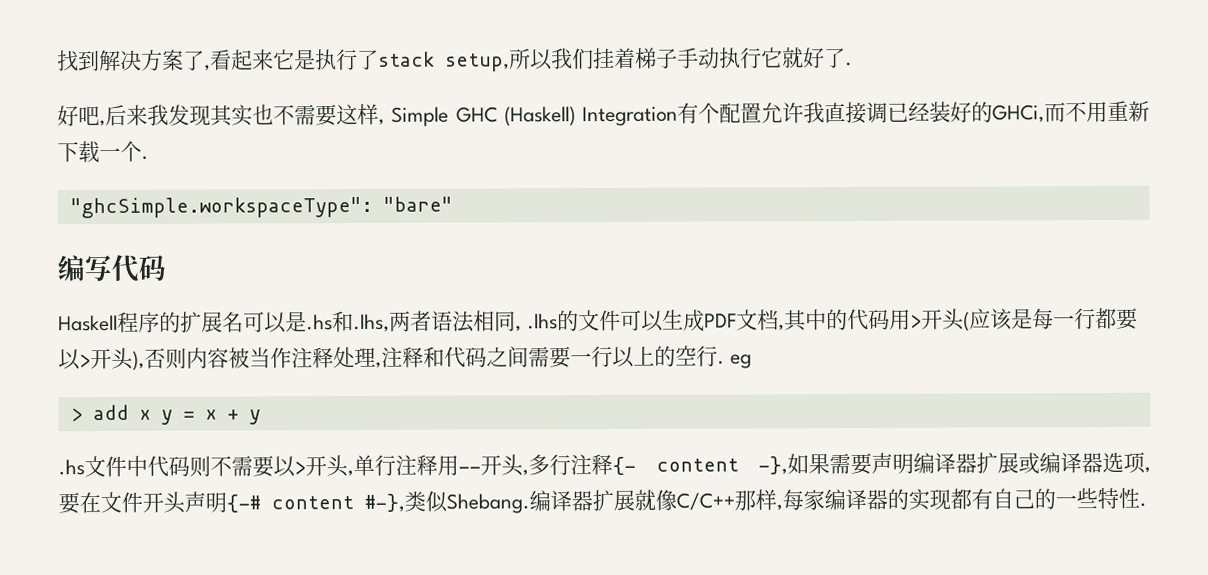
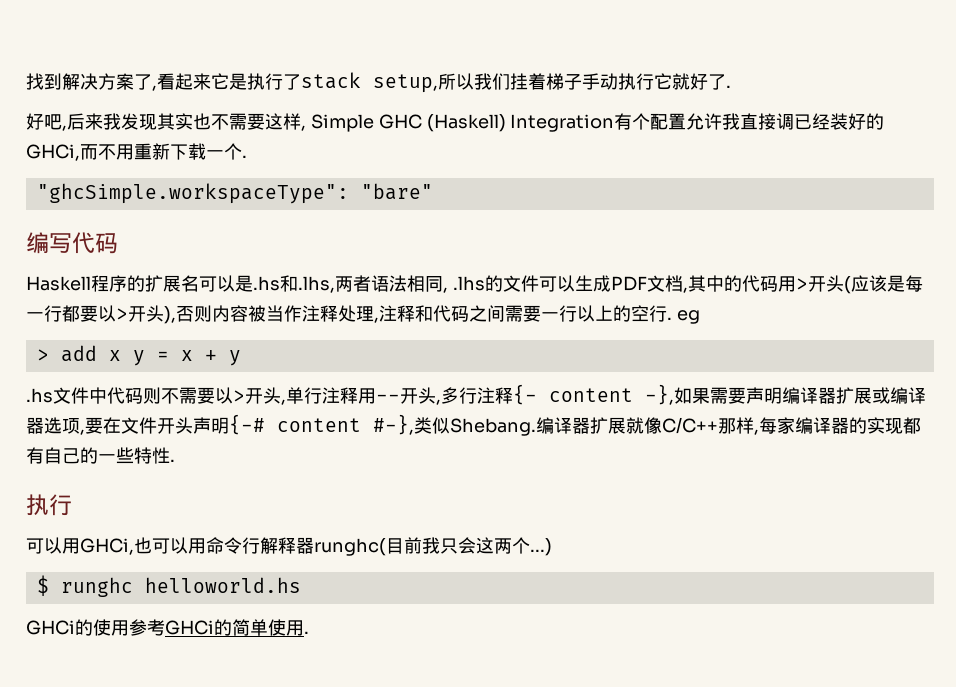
(1147, 504) none -> [26,494,72,516] [26,537,552,556] [36,575,301,597] [26,619,309,636] // 执行 // 可以用GHCi,也可以用命令行解释器runghc(目前我只会这两个...) // $ runghc helloworld.hs // GHCi的使用参考GHCi的简单使用.

